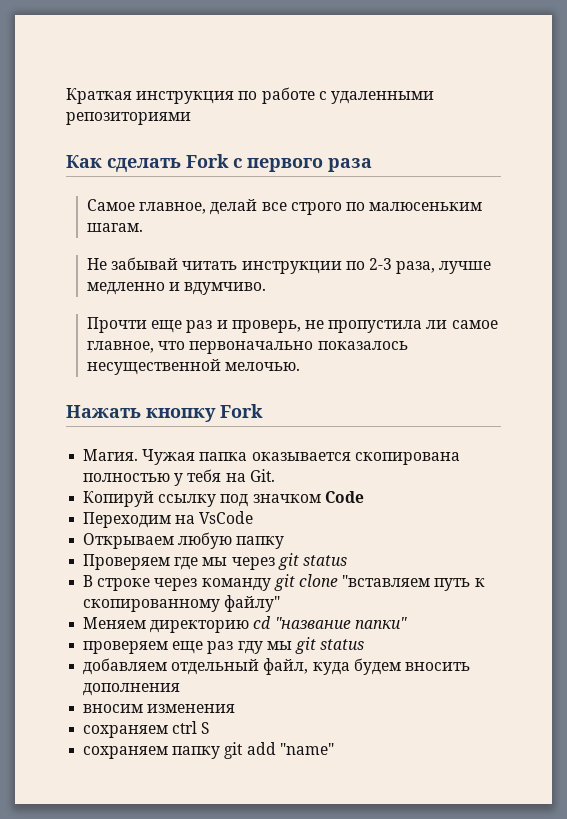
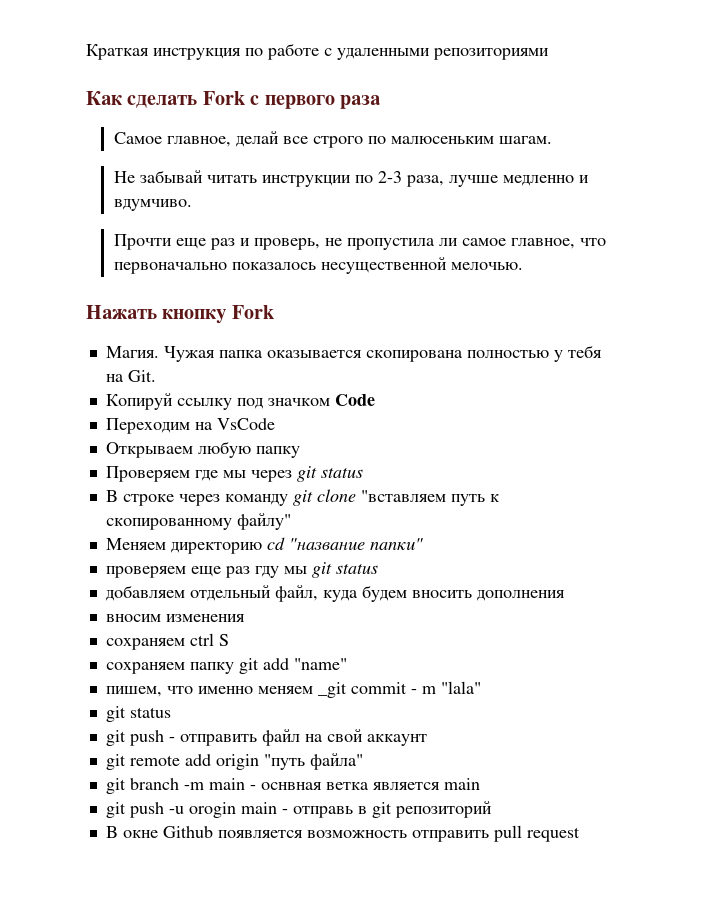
(334, 749) none -> [105,681,481,698] [105,706,171,722] [105,729,427,746] [105,753,363,770] [105,778,480,794] [105,801,492,818] [105,825,580,842] // пишем, что именно меняем _git commit - m "lala" // git status // git push - отправить файл на свой аккаунт // git remote add origin "путь файла" // git branch -m main - оснвная ветка является main // git push -u orogin main - отправь в git репозиторий // В окне Github появляется возможность отправить pull request

